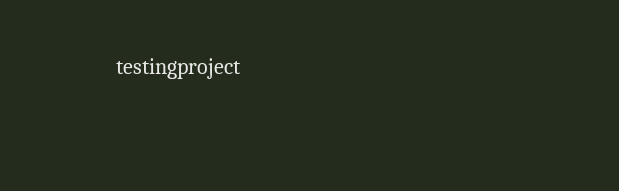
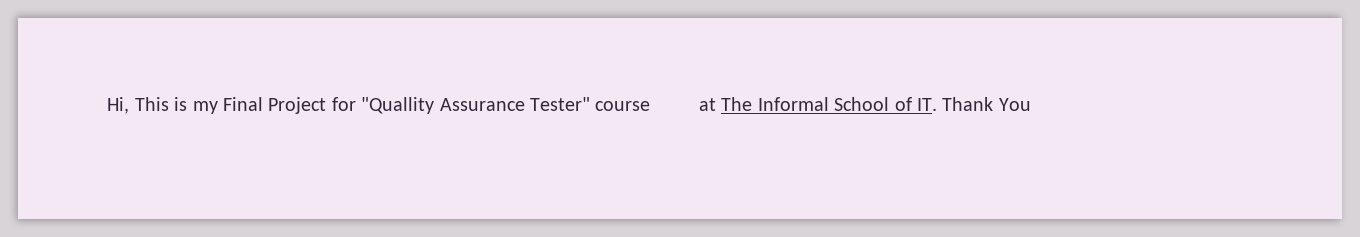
[116,58,241,79] testingproject -> [107,97,1031,114] Hi, This is my Final Project for "Quallity Assurance Tester" course at The Informal School of IT. Thank You

